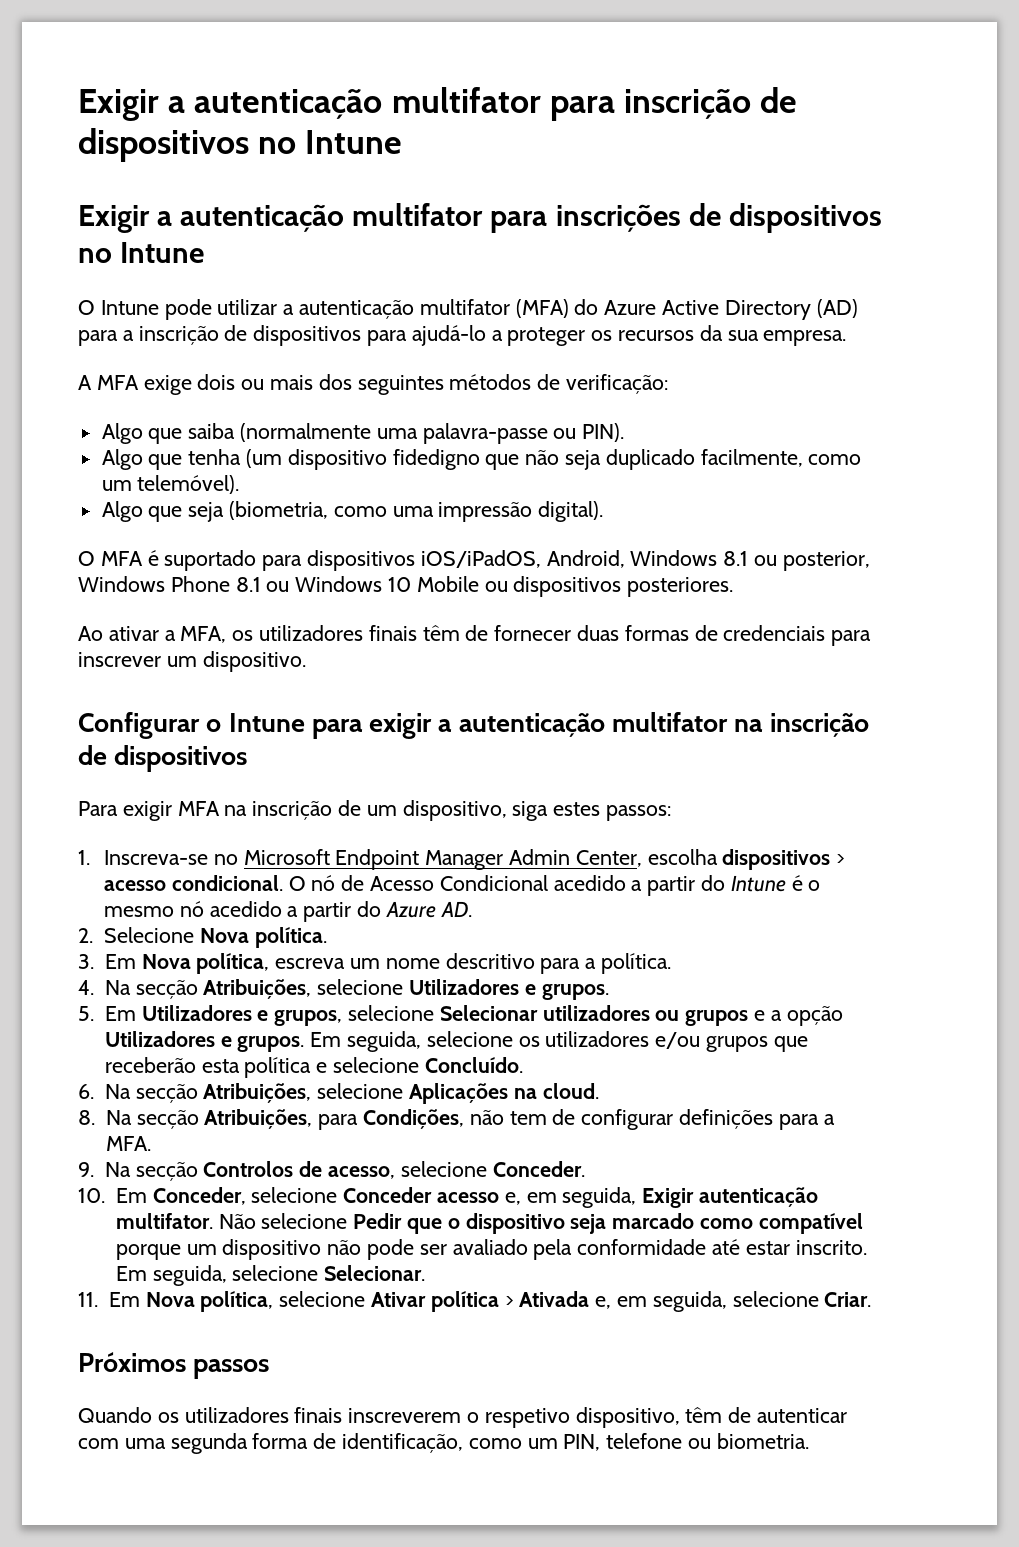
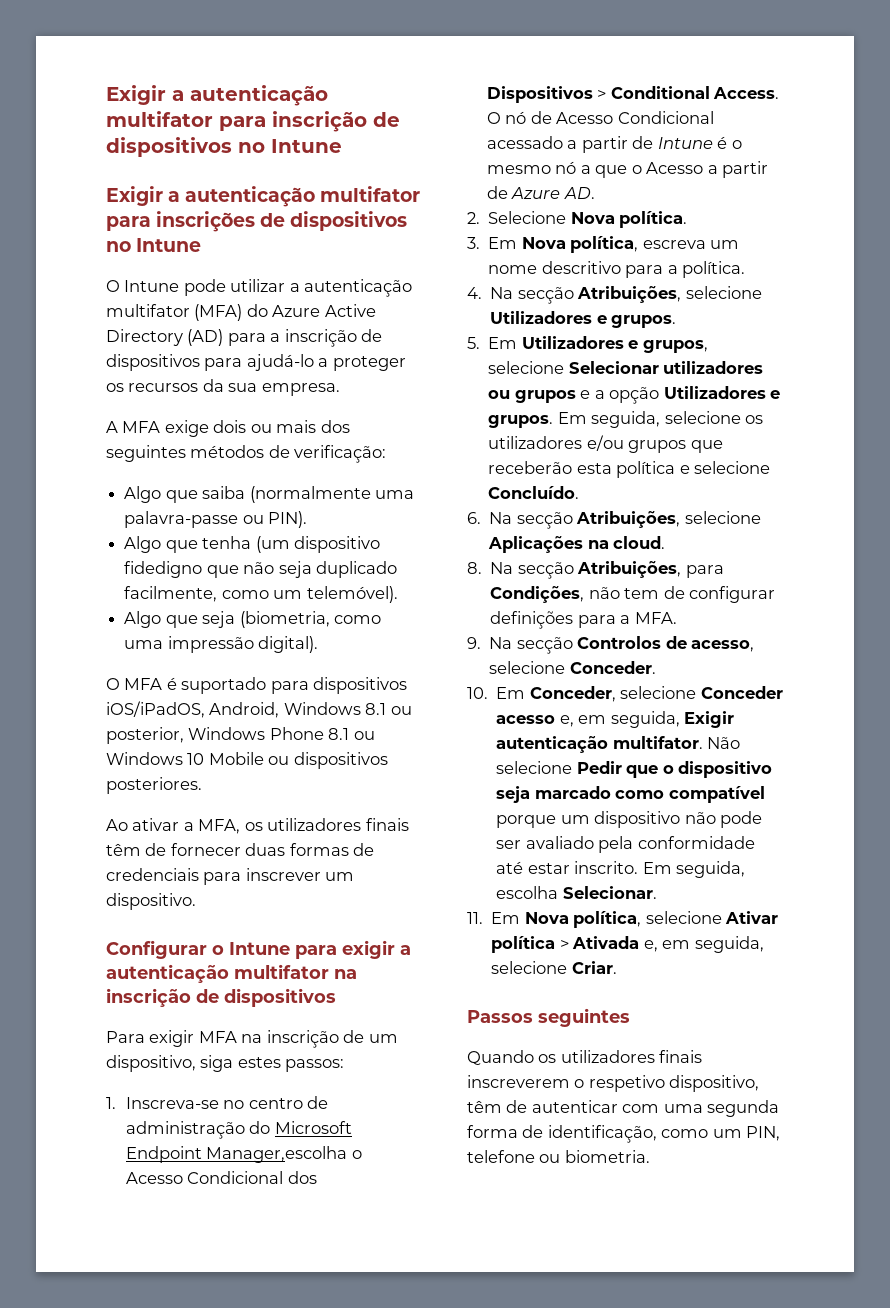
[243,849,846,870] [103,875,283,891] Microsoft Endpoint Manager Admin Center, escolha dispositivos > acesso condicional. -> [248,1096,329,1109] [125,1121,352,1139] [125,1146,362,1163] [125,1171,317,1184] [486,86,780,103] centro de administração do Microsoft Endpoint Manager,escolha o Acesso Condicional dos Dispositivos > Conditional Access.
[553,875,725,896] acedido a partir do -> [486,136,654,153] acessado a partir de
[209,901,381,922] acedido a partir do -> [580,161,769,178] [486,186,508,199] a que o Acesso a partir de
[232,1265,319,1281] selecione -> [496,886,559,899] escolha
[78,1352,270,1379] Próximos passos -> [467,1008,630,1027] Passos seguintes

